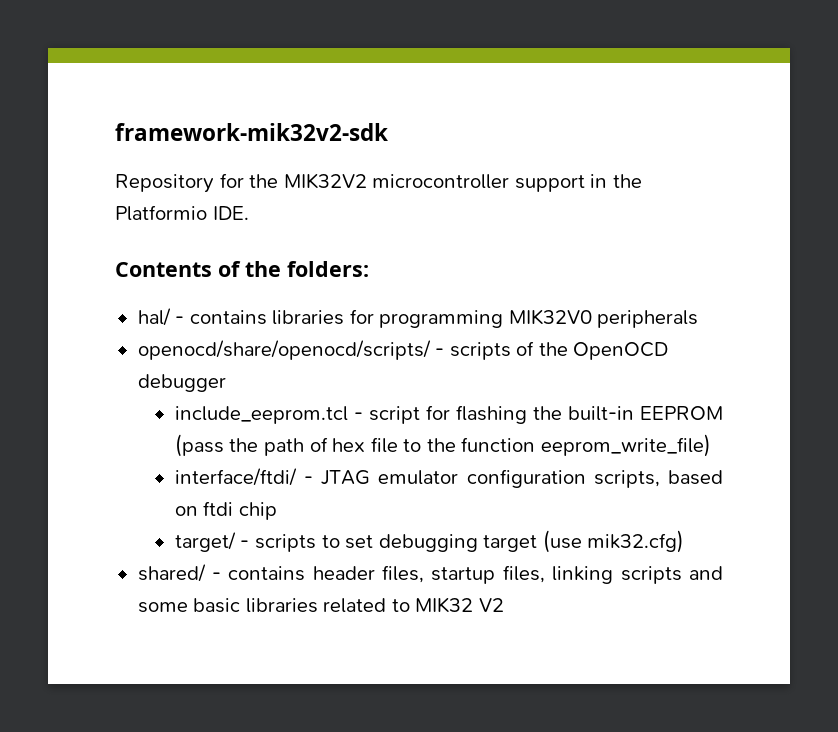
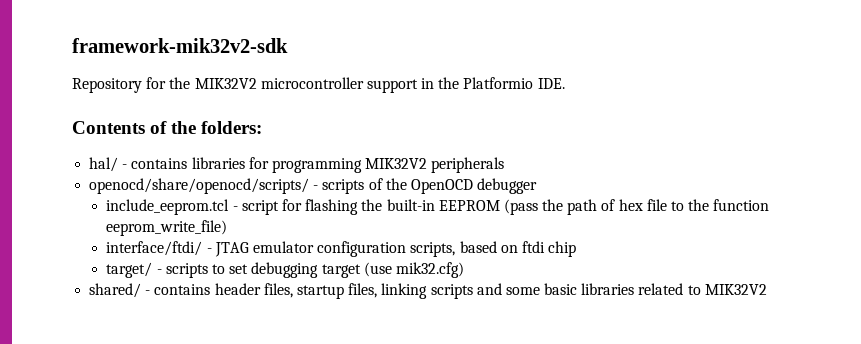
[508,309,592,325] MIK32V0 -> [365,158,428,169] MIK32V2
[415,597,504,613] MIK32 V2 -> [704,284,767,295] MIK32V2

